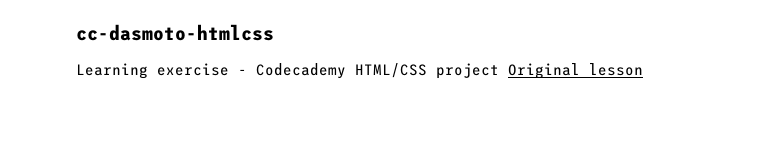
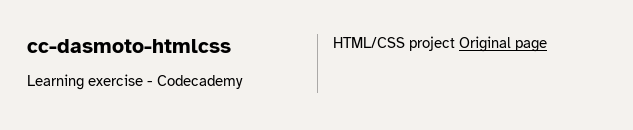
[589,63,643,76] lesson -> [515,40,547,52] page

